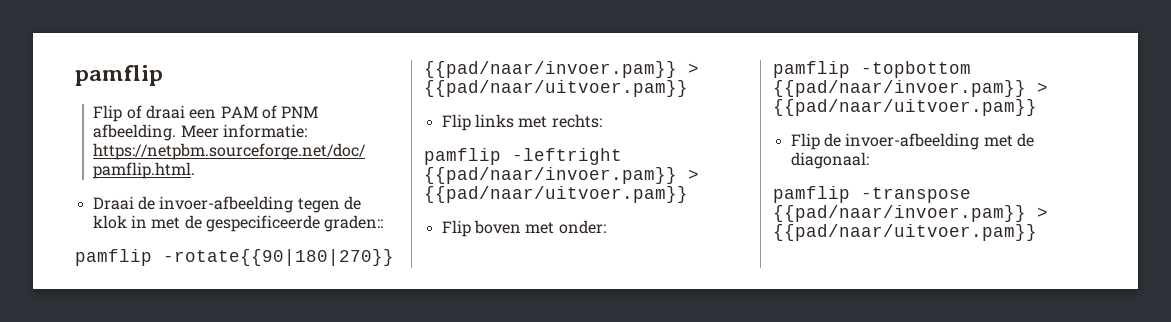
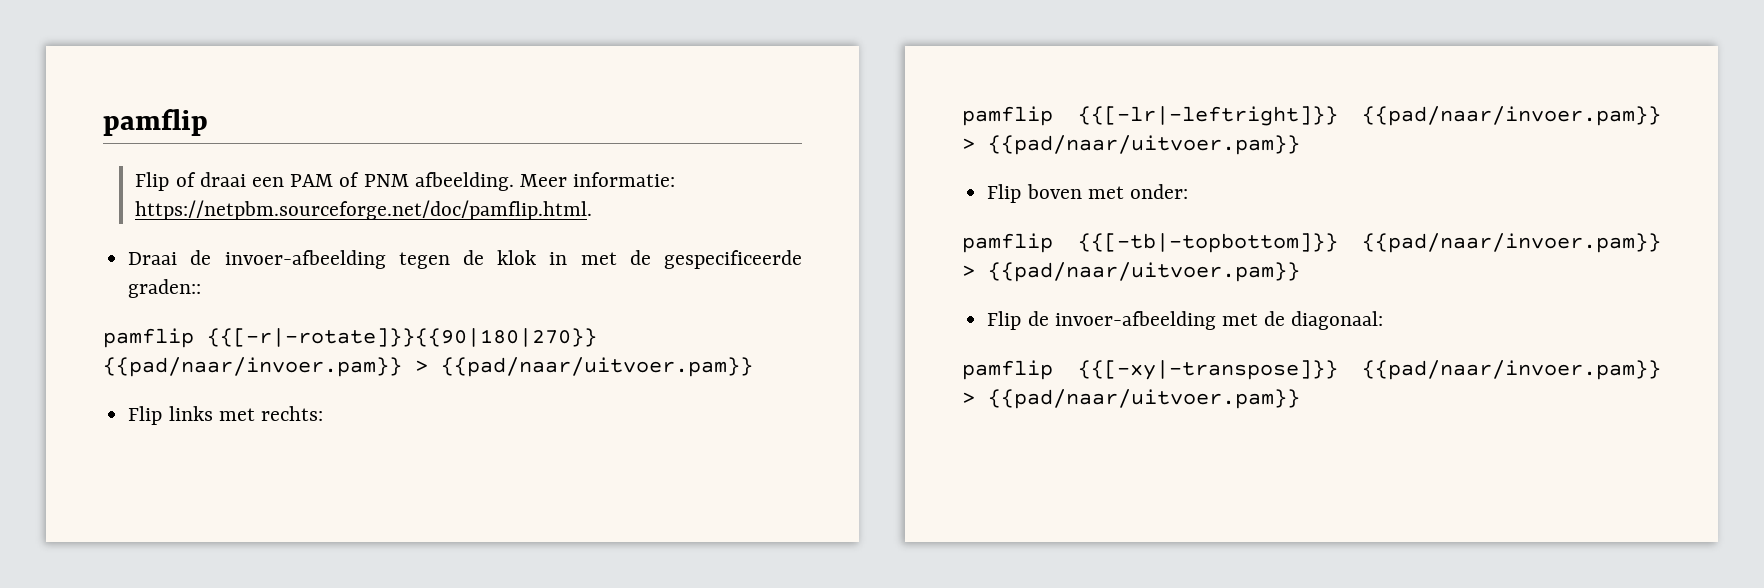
[163,249,394,266] -rotate{{90|180|270}} -> [207,328,597,347] {{[-r|-rotate]}}{{90|180|270}}
[512,148,622,165] -leftright -> [1077,106,1338,126] {{[-lr|-leftright]}}
[861,61,971,78] -topbottom -> [1077,233,1338,253] {{[-tb|-topbottom]}}
[861,187,971,203] -transpose -> [1077,360,1338,380] {{[-xy|-transpose]}}

